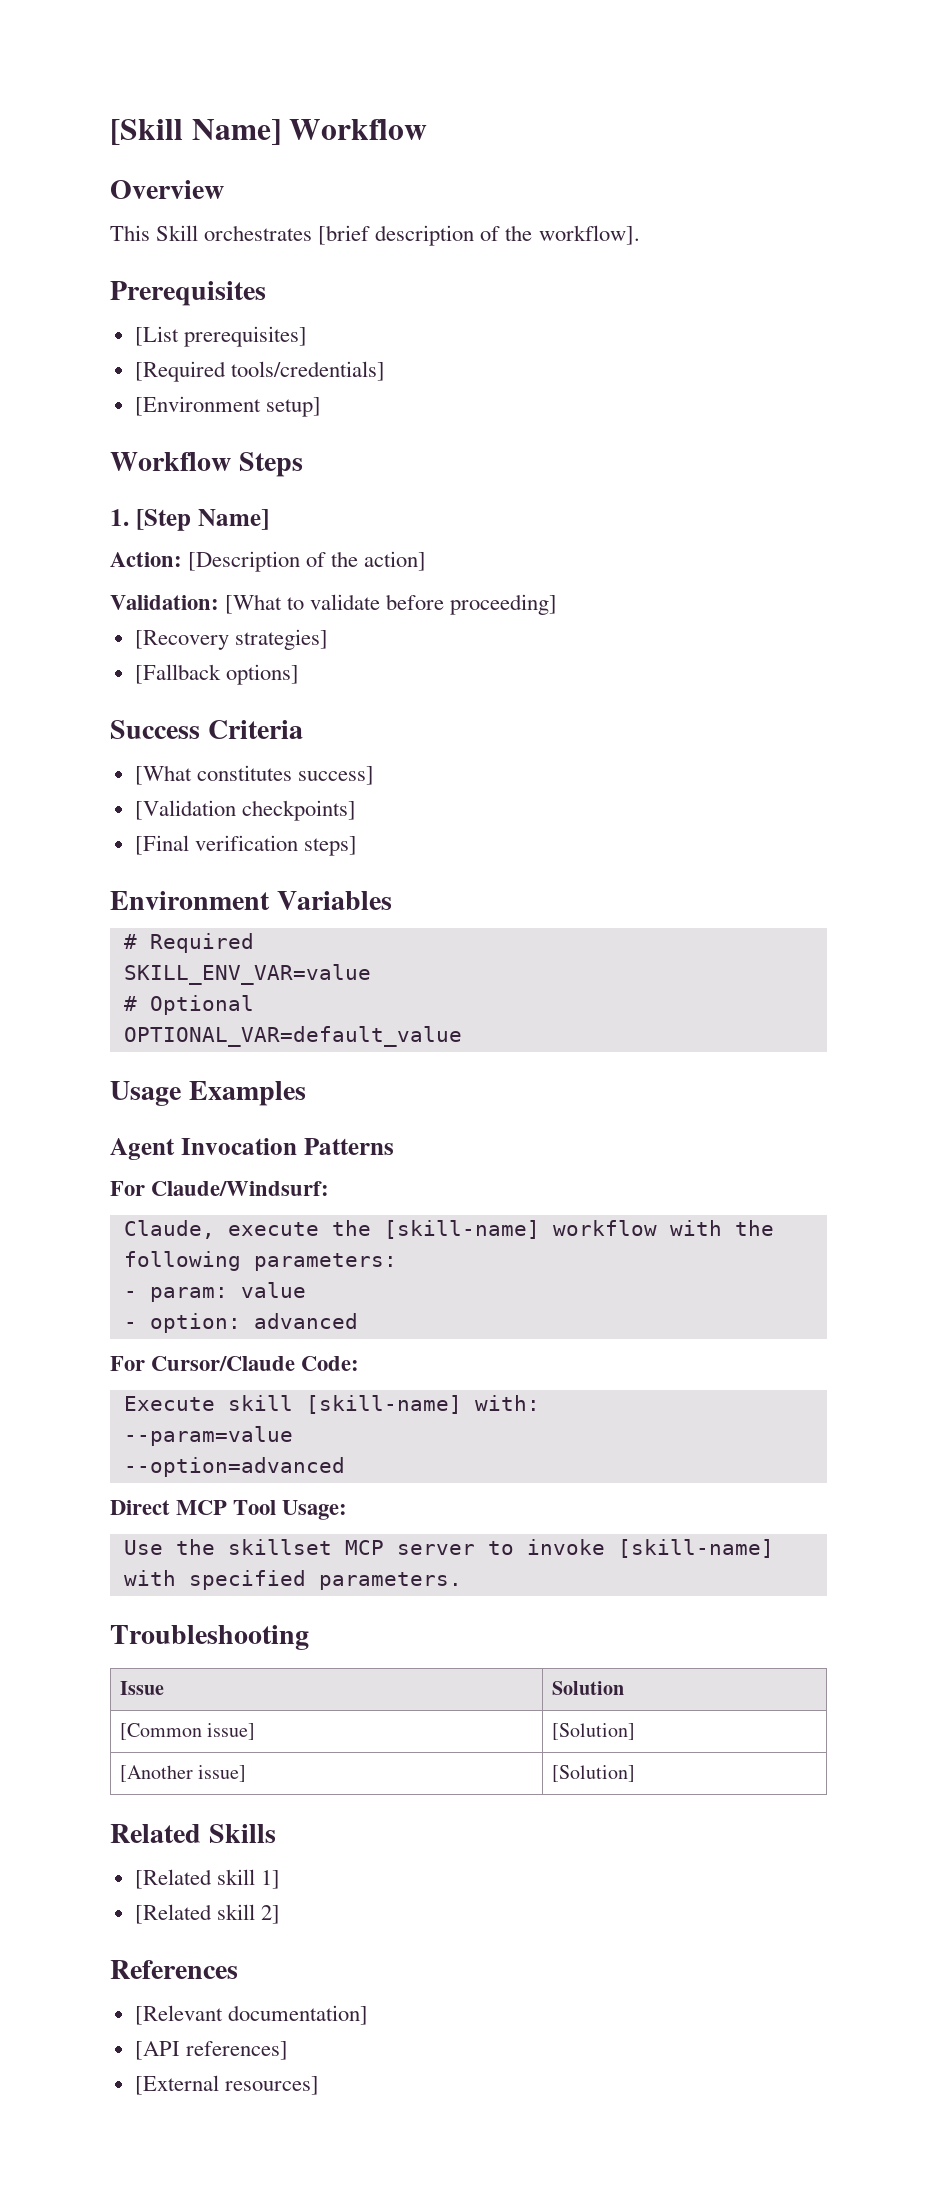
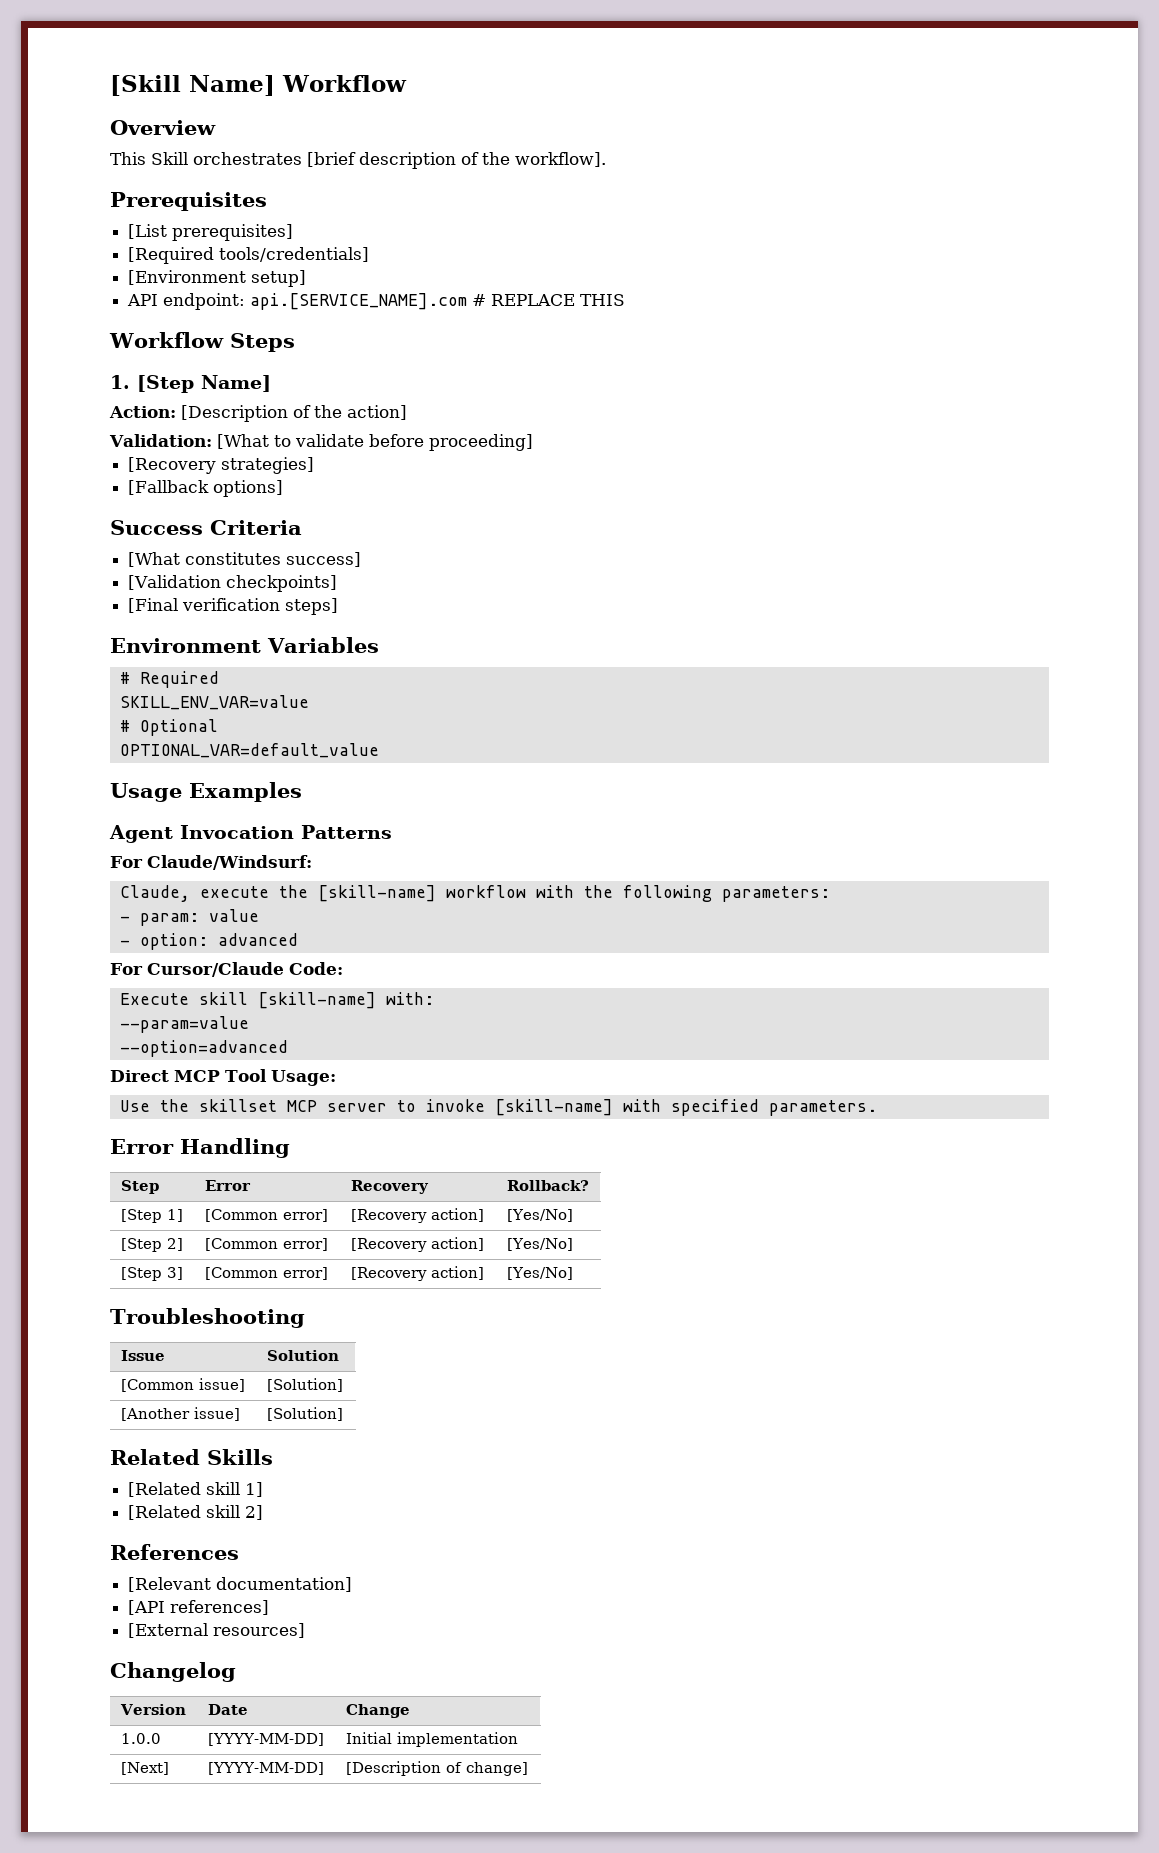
(321, 407) none -> [127,293,626,310] // API endpoint: api.[SERVICE_NAME].com # REPLACE THIS
(462, 1581) none -> [110,1138,290,1158] [120,1180,159,1194] [204,1180,251,1191] [350,1180,429,1194] [506,1180,589,1191] [120,1209,183,1223] [204,1209,328,1222] [350,1208,484,1223] [506,1209,573,1222] [120,1238,183,1252] [204,1238,328,1251] [350,1237,484,1252] [506,1238,573,1251] [120,1267,183,1281] [204,1267,328,1280] [350,1266,484,1281] [506,1267,573,1280] // Error Handling // Step | Error | Recovery | Rollback? // [Step 1] | [Common error] | [Recovery action] | [Yes/No] // [Step 2] | [Common error] | [Recovery action] | [Yes/No] // [Step 3] | [Common error] | [Recovery action] | [Yes/No]
(319, 2085) none -> [110,1662,236,1682] [119,1704,186,1715] [207,1704,248,1715] [345,1704,410,1718] [120,1733,161,1744] [207,1733,324,1746] [345,1732,518,1747] [120,1762,169,1775] [207,1762,324,1775] [345,1761,528,1776] // Changelog // Version | Date | Change // 1.0.0 | [YYYY-MM-DD] | Initial implementation // [Next] | [YYYY-MM-DD] | [Description of change]

